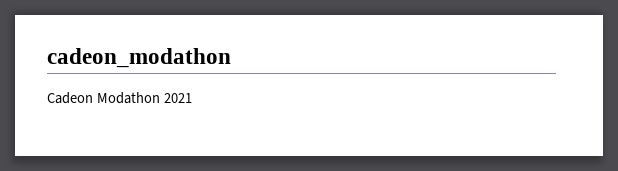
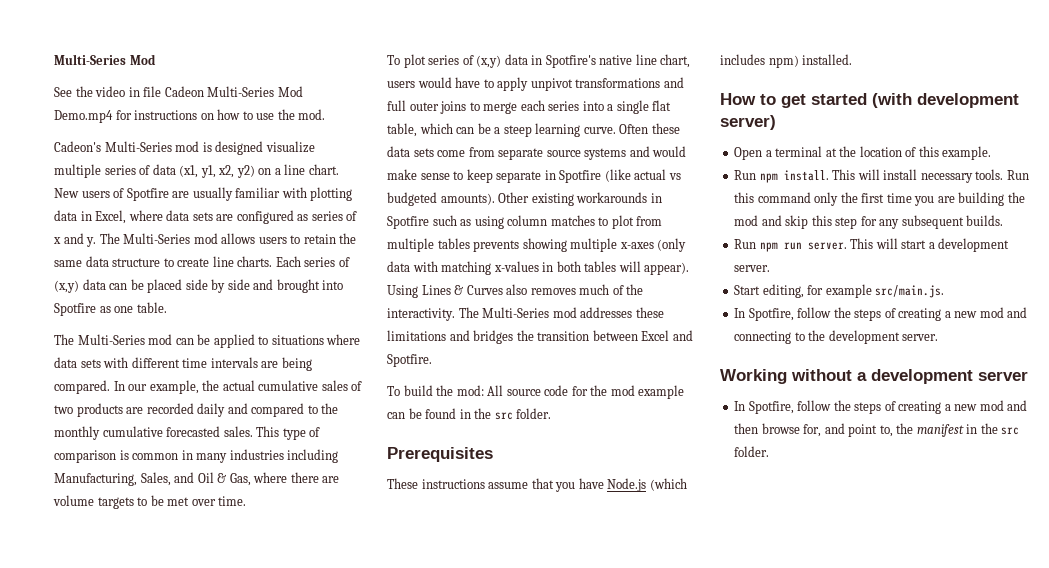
[47,48,231,68] [47,92,192,104] cadeon_modathon // Cadeon Modathon 2021 -> [54,54,156,65] [54,86,303,97] [54,109,326,123] [54,141,315,155] [54,164,339,178] [54,187,353,201] [54,210,358,224] [53,233,357,247] [54,256,350,267] [54,279,344,293] [54,302,167,316] [54,334,361,348] [54,357,312,371] [54,380,363,394] [54,403,339,417] [54,426,321,440] [54,449,339,463] [54,472,340,486] [53,495,247,509] [387,54,691,68] [387,77,684,91] [387,100,672,114] [387,123,680,137] [387,146,687,160] [387,169,681,183] [387,192,662,206] [387,215,663,229] [387,238,687,252] [387,261,690,275] [387,284,644,298] [387,307,664,321] [387,330,693,344] [387,354,432,367] [387,385,685,399] [387,408,552,420] [387,447,493,462] [387,478,687,492] [720,54,853,68] [720,93,1019,108] [720,115,776,130] [734,146,992,160] [734,169,1029,183] [734,192,1025,206] [734,215,1004,229] [734,238,1010,252] [734,265,771,272] [734,284,945,298] [734,307,1028,321] [734,330,939,344] [720,369,1028,384] [734,400,1028,414] [734,423,1020,437] [734,446,770,457] Multi-Series Mod // See the video in file Cadeon Multi-Series Mod Demo.mp4 for instructions on how to use the mod. // Cadeon's Multi-Series mod is designed visualize multiple series of data (x1, y1, x2, y2) on a line chart. New users of Spotfire are usually familiar with plotting data in Excel, where data sets are configured as series of x and y. The Multi-Series mod allows users to retain the same data structure to create line charts. Each series of (x,y) data can be placed side by side and brought into Spotfire as one table. // The Multi-Series mod can be applied to situations where data sets with different time intervals are being compared. In our example, the actual cumulative sales of two products are recorded daily and compared to the monthly cumulative forecasted sales. This type of comparison is common in many industries including Manufacturing, Sales, and Oil & Gas, where there are volume targets to be met over time. // To plot series of (x,y) data in Spotfire's native line chart, users would have to apply unpivot transformations and full outer joins to merge each series into a single flat table, which can be a steep learning curve. Often these data sets come from separate source systems and would make sense to keep separate in Spotfire (like actual vs budgeted amounts). Other existing workarounds in Spotfire such as using column matches to plot from multiple tables prevents showing multiple x-axes (only data with matching x-values in both tables will appear). Using Lines & Curves also removes much of the interactivity. The Multi-Series mod addresses these limitations and bridges the transition between Excel and Spotfire. // To build the mod: All source code for the mod example can be found in the src folder. // Prerequisites // These instructions assume that you have Node.js (which includes npm) installed. // How to get started (with development server) // Open a terminal at the location of this example. // Run npm install. This will install necessary tools. Run this command only the first time you are building the mod and skip this step for any subsequent builds. // Run npm run server. This will start a development server. // Start editing, for example src/main.js. // In Spotfire, follow the steps of creating a new mod and connecting to the development server. // Working without a development server // In Spotfire, follow the steps of creating a new mod and then browse for, and point to, the manifest in the src folder.

